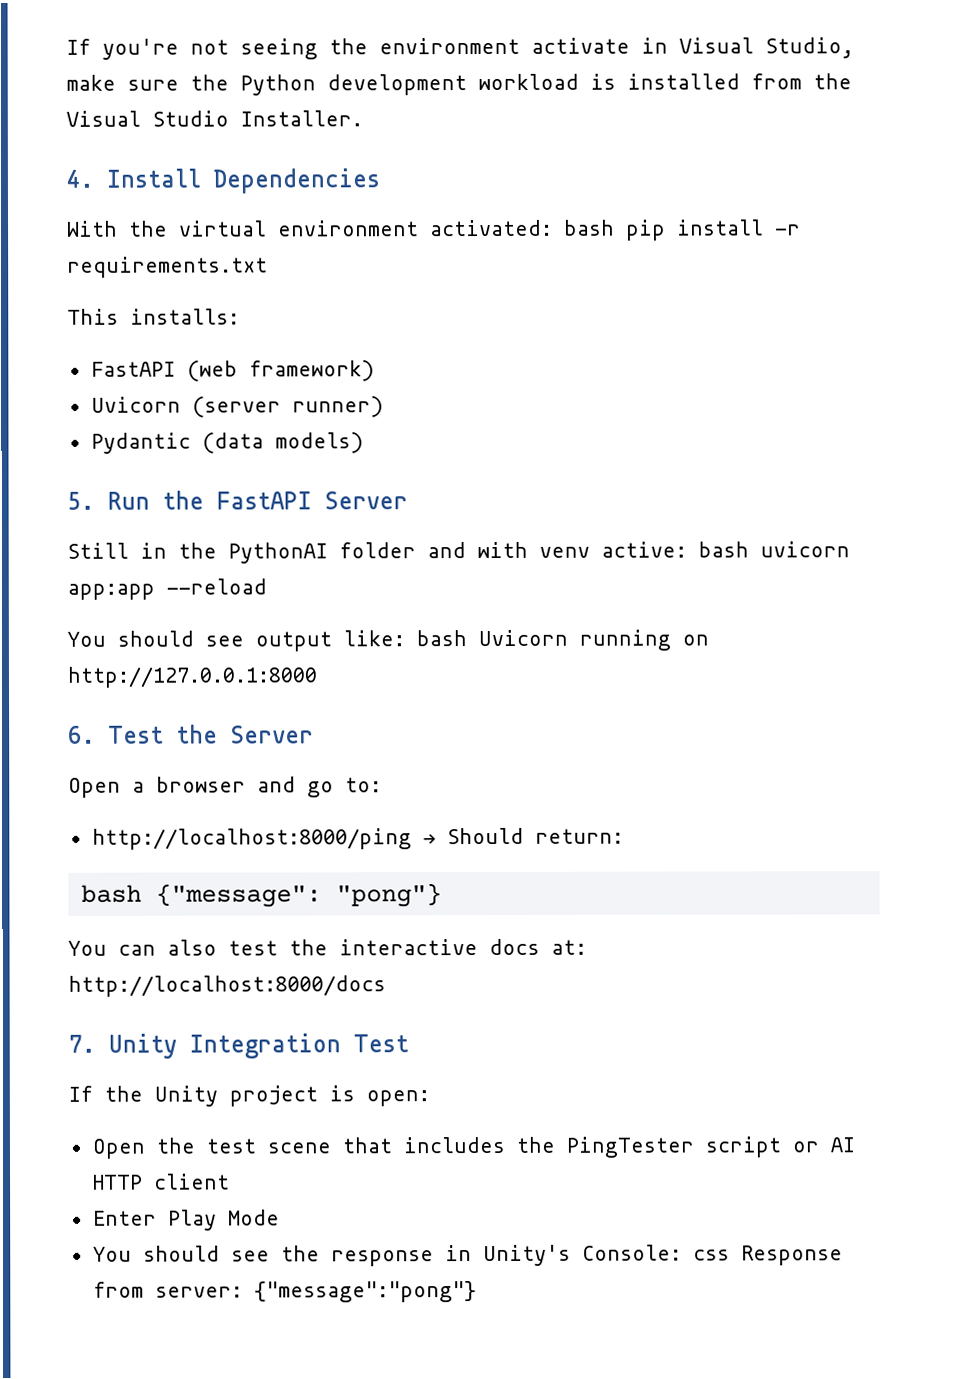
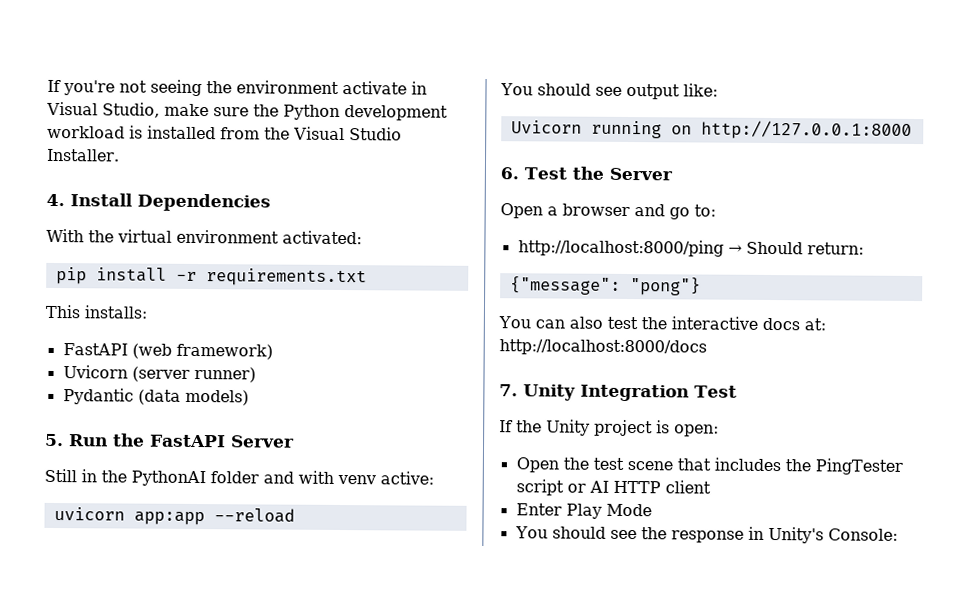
[564,219,615,236] bash -> (362, 237) //
[698,541,749,558] bash -> (434, 478) //
[416,630,467,647] bash -> (718, 90) //
[80,884,142,903] bash -> (864, 248) none
[692,1245,843,1266] [92,1281,477,1303] css Response from server: {"message":"pong"} -> (898, 534) none

